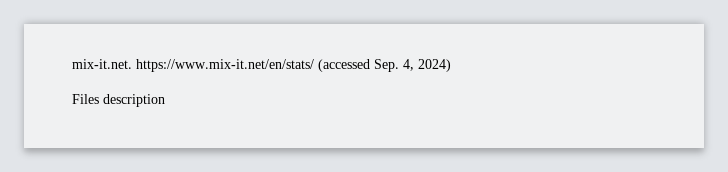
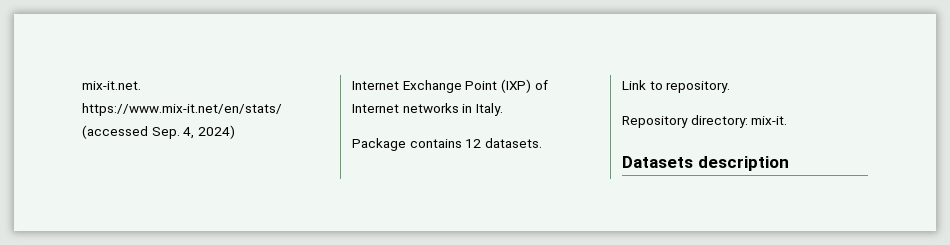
[72,94,99,104] Files -> [352,79,548,93] [352,103,503,116] [352,138,542,151] [622,80,731,93] [622,115,788,128] [622,156,693,168] Internet Exchange Point (IXP) of Internet networks in Italy. // Package contains 12 datasets. // Link to repository. // Repository directory: mix-it. // Datasets

